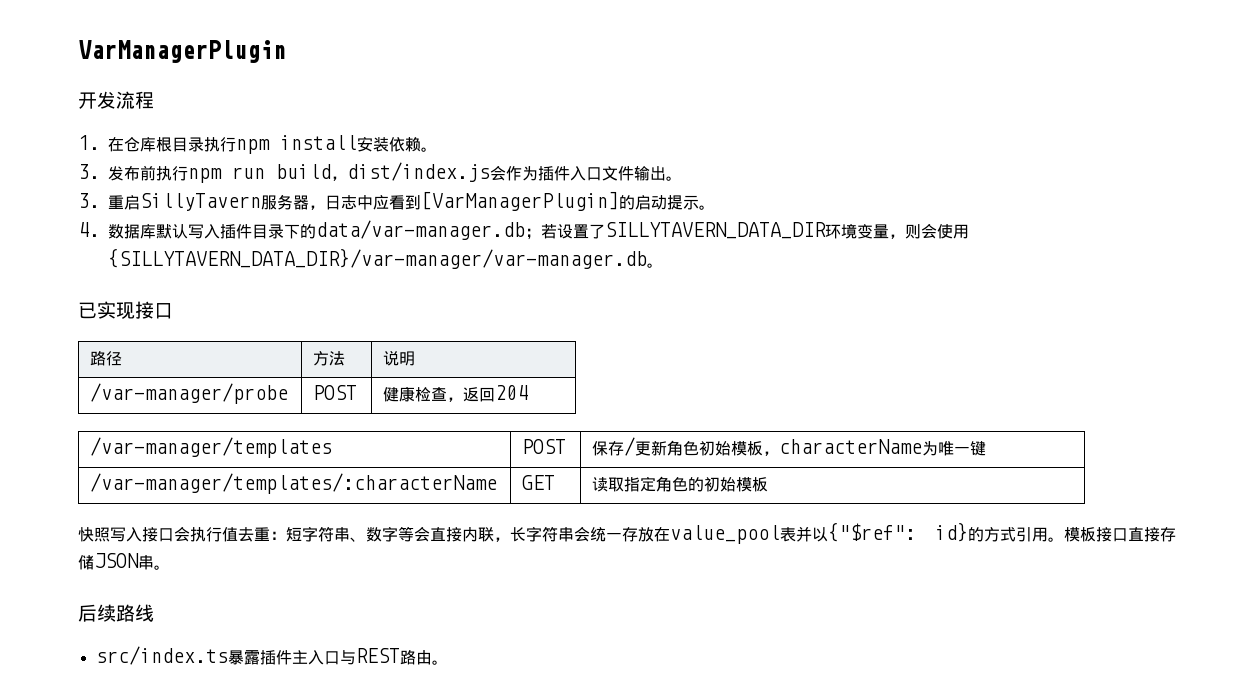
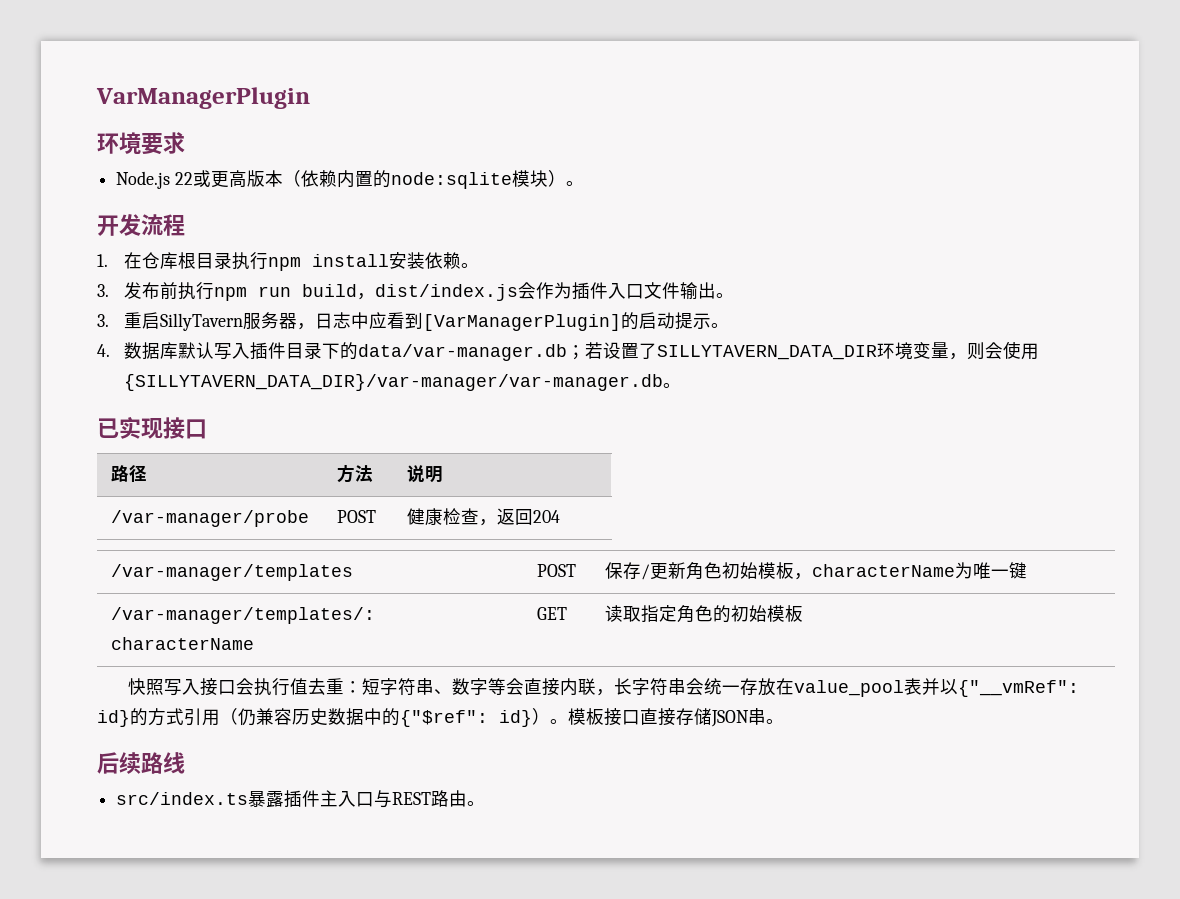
(286, 51) none -> [97,132,185,155] [116,170,584,189] // 环境要求 // Node.js 22或更高版本（依赖内置的node:sqlite模块）。
[828,522,916,542] {"$ref": -> [957,680,1079,697] {"__vmRef":
(1048, 534) none -> [220,708,550,727] （仍兼容历史数据中的{"$ref": id}）

